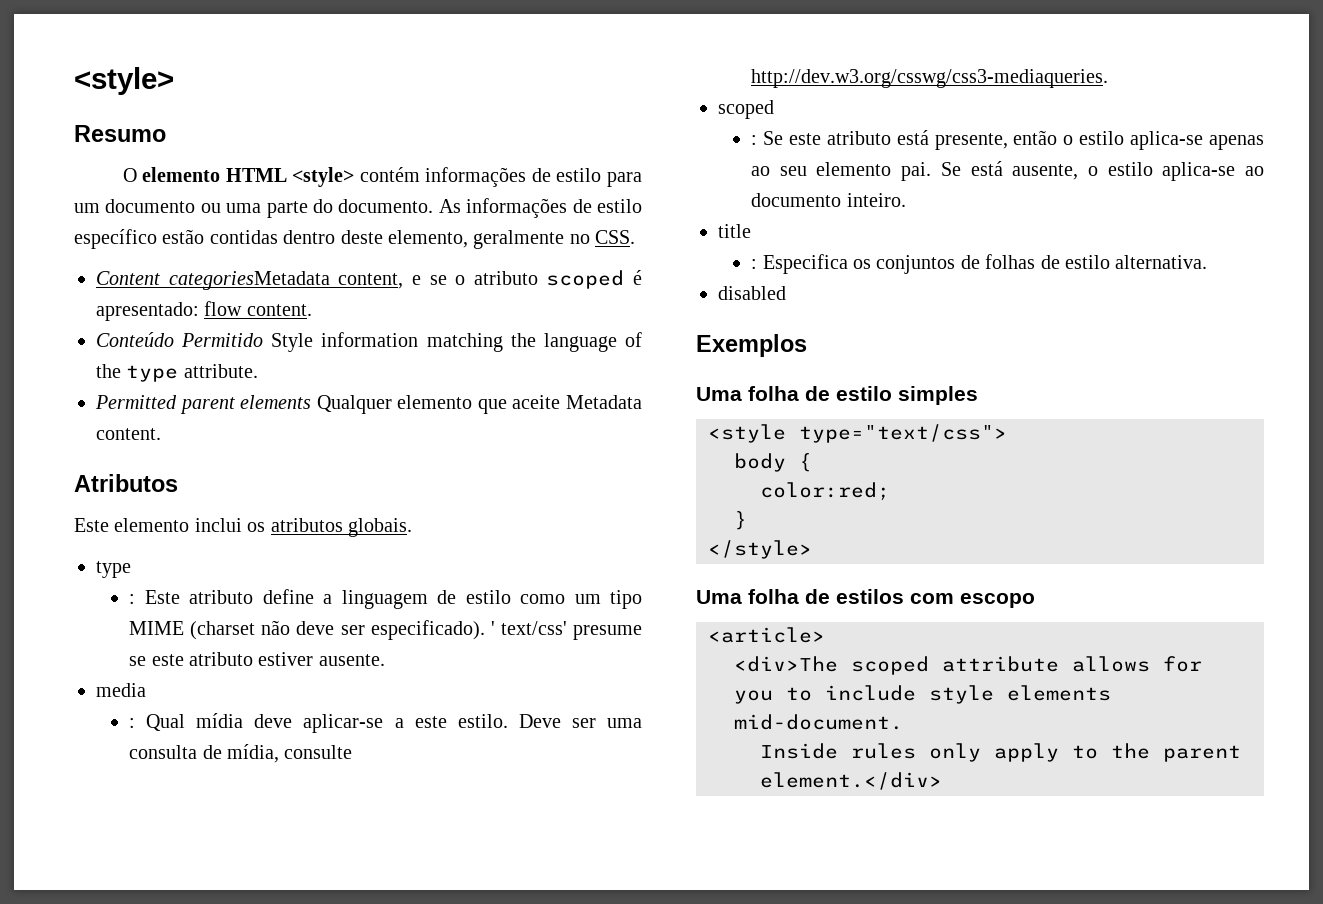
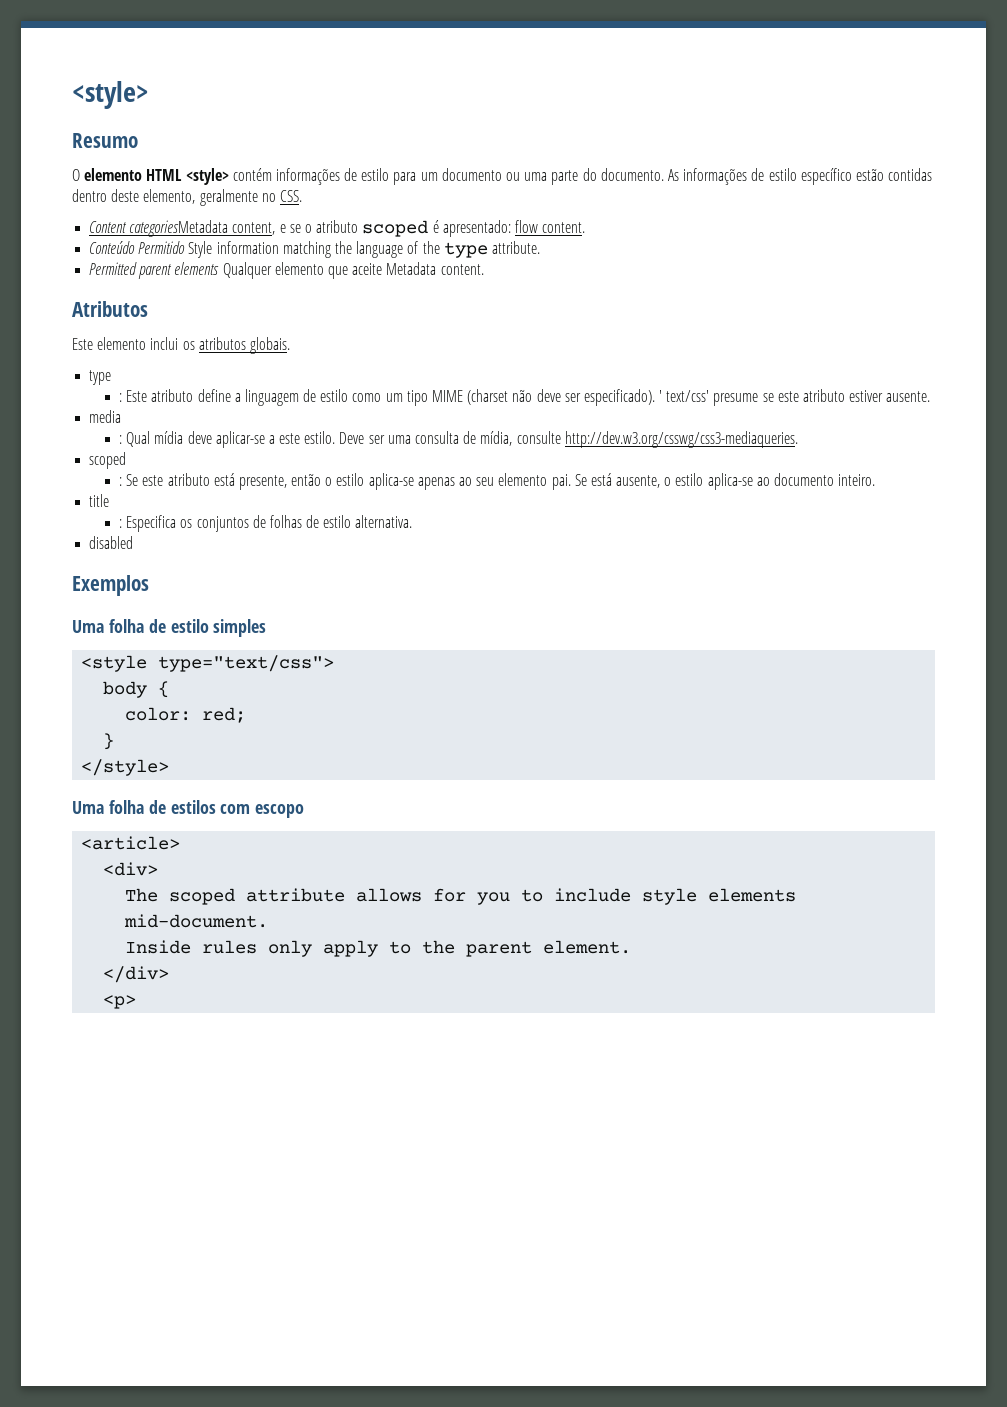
[760,482,890,501] color:red; -> [125,707,247,723] color: red;
[734,656,838,672] <div>The -> [103,862,159,876] [125,888,159,902] <div> // The
[760,772,942,790] element.</div> -> [543,940,632,954] [103,966,170,983] [103,995,137,1009] element. // </div> // <p>

